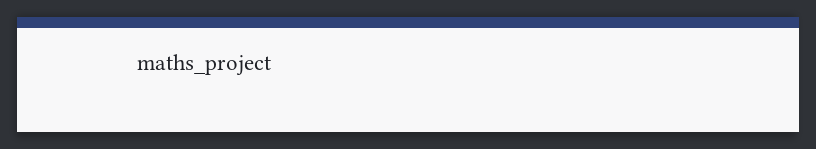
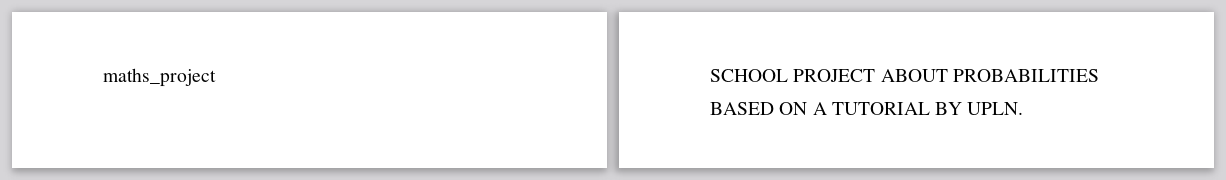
(271, 65) none -> [710,69,1099,82] [710,102,1024,115] // SCHOOL PROJECT ABOUT PROBABILITIES BASED ON A TUTORIAL BY UPLN.

